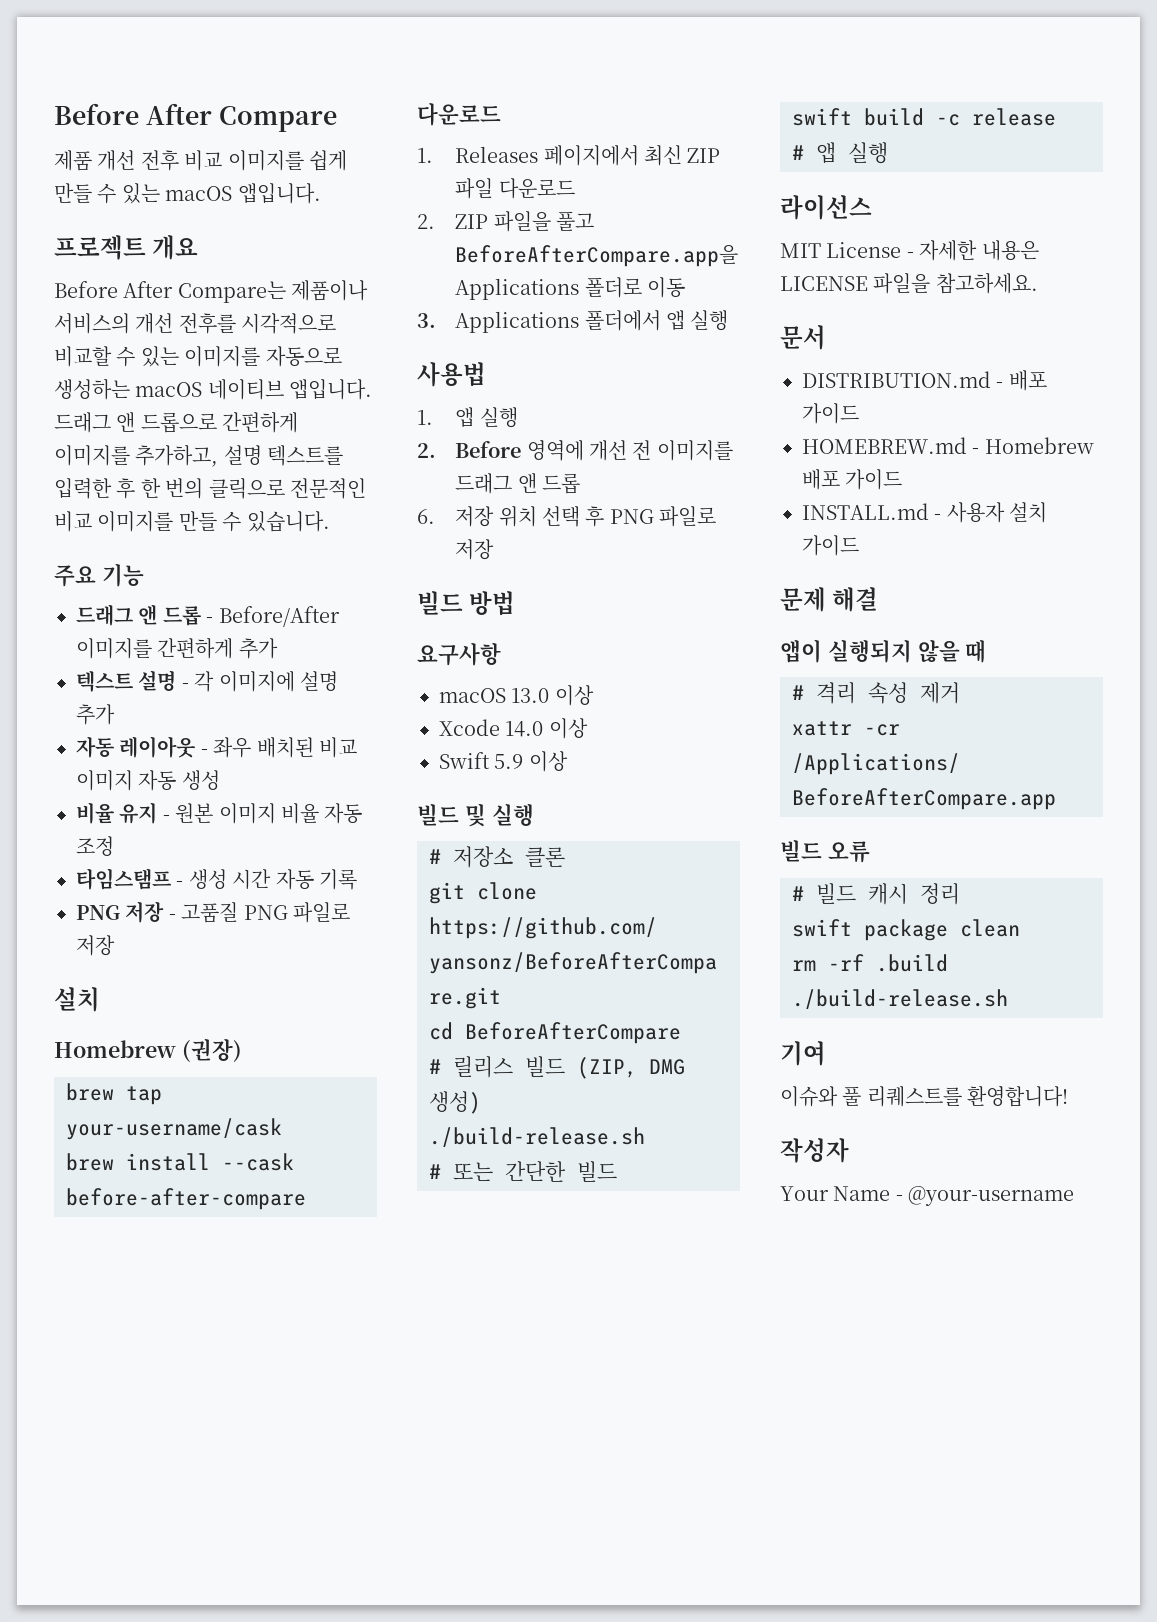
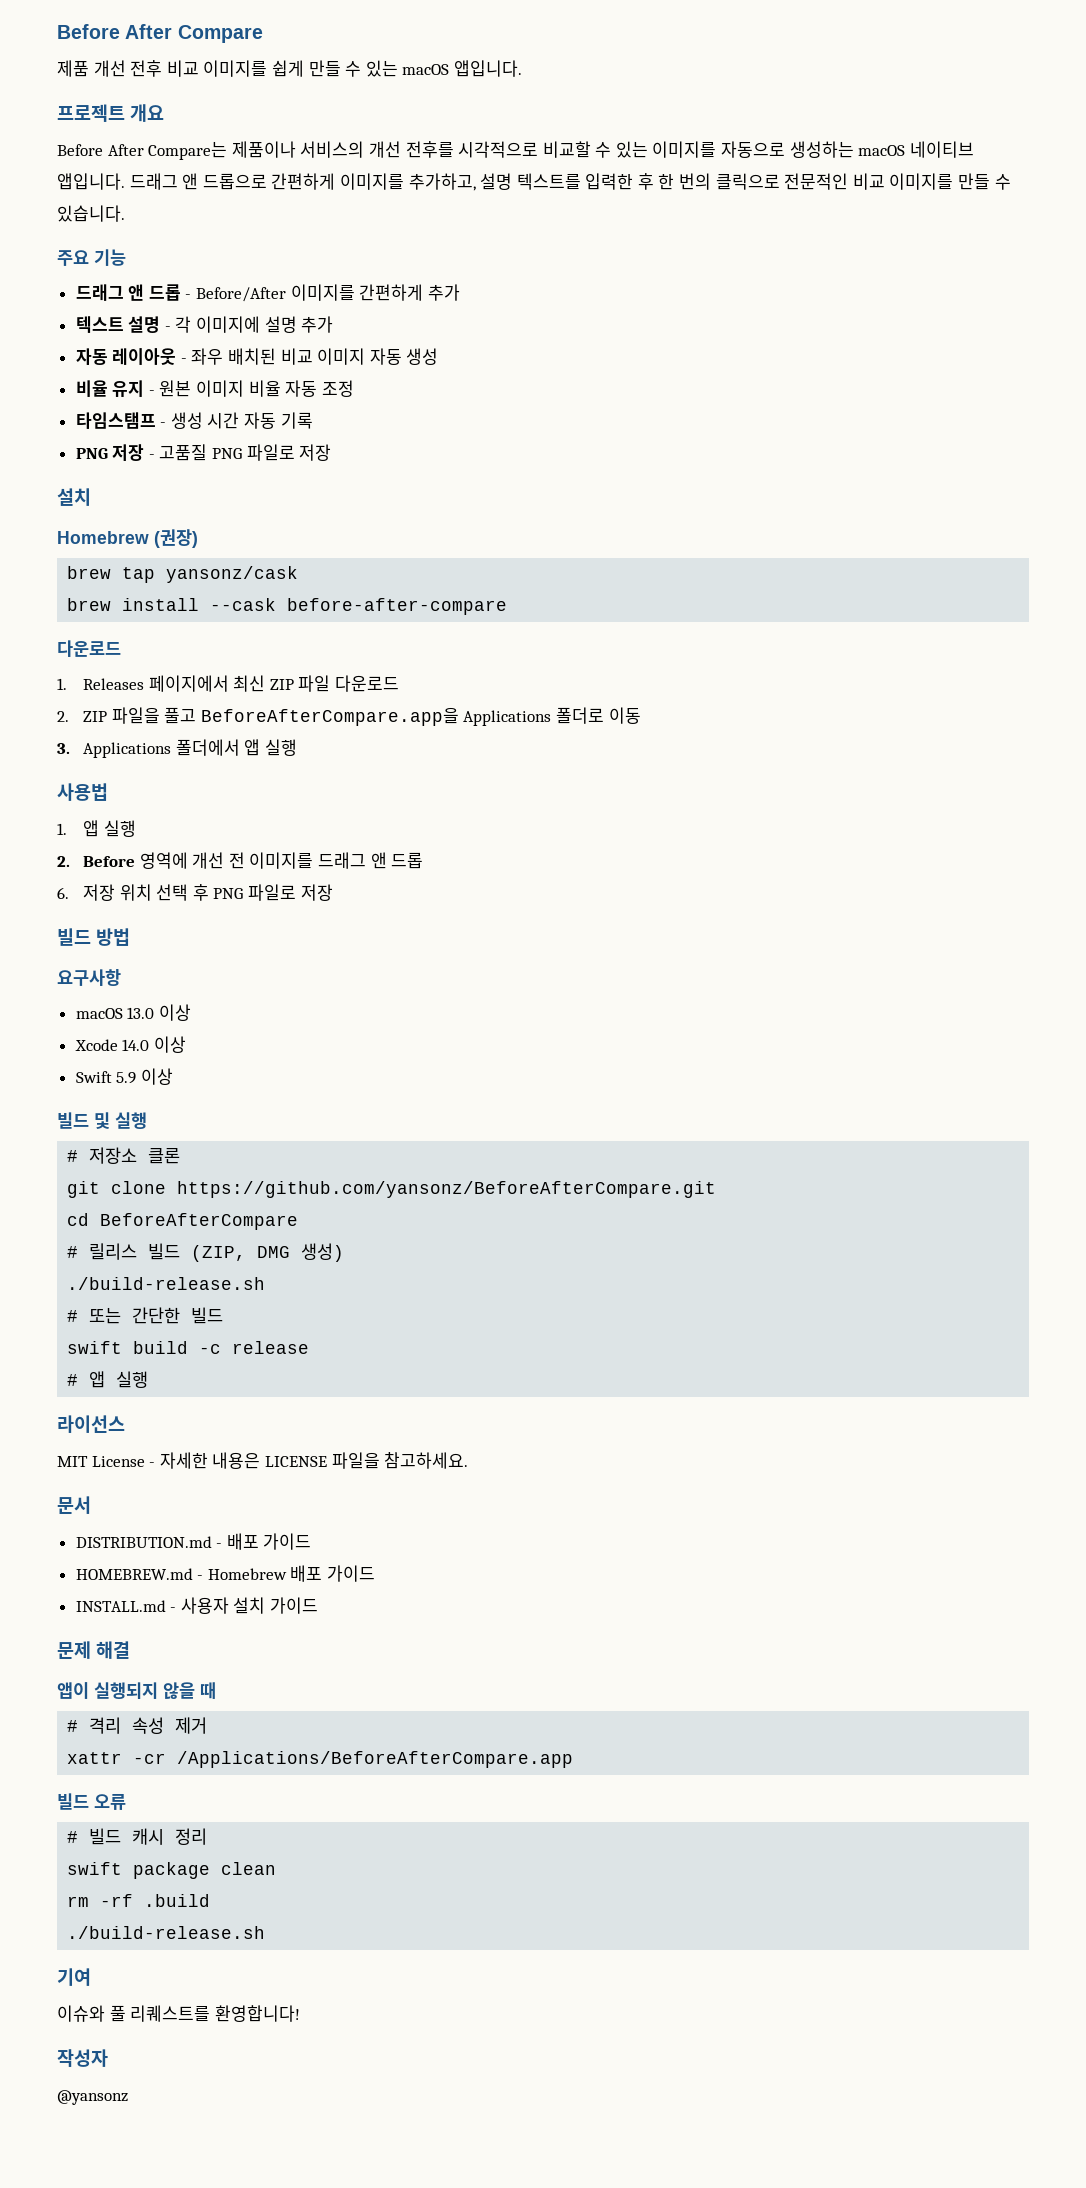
[66,1118,282,1140] your-username/cask -> [166,566,299,583] yansonz/cask
[780,1186,1075,1206] Your Name - @your-username -> [57,2090,128,2105] @yansonz

